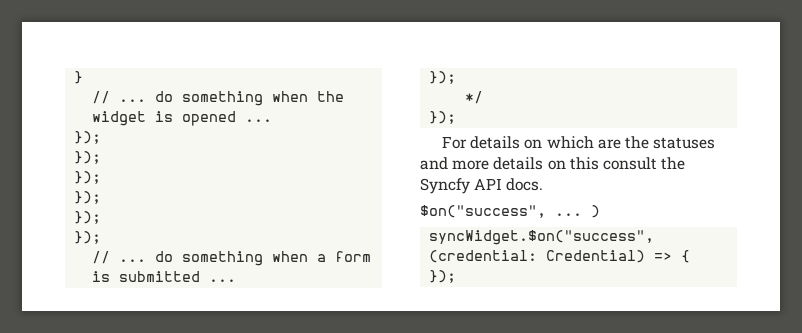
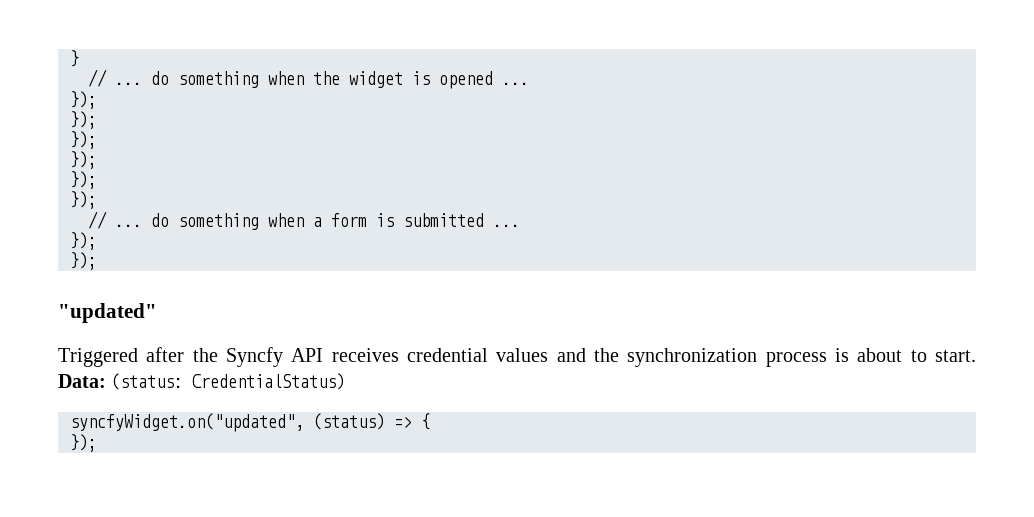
[465,91,484,104] [429,111,457,124] [442,136,716,149] [420,157,686,170] [420,178,544,194] [420,205,600,218] [429,230,655,245] [429,250,646,263] // */ // }); // For details on which are the statuses and more details on this consult the Syncfy API docs. // $on("success", ... ) // syncWidget.$on("success", (credential: Credential) -> [70,252,97,270] [58,303,157,323] [58,347,977,367] [58,373,346,390] [70,413,385,432] // }); // "updated" // Triggered after the Syncfy API receives credential values and the synchronization process is about to start. Data: (status: CredentialStatus) // syncfyWidget.on("updated", (status)

